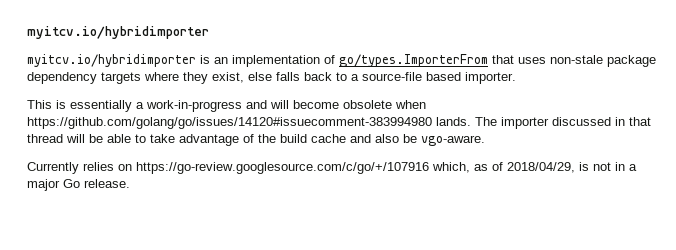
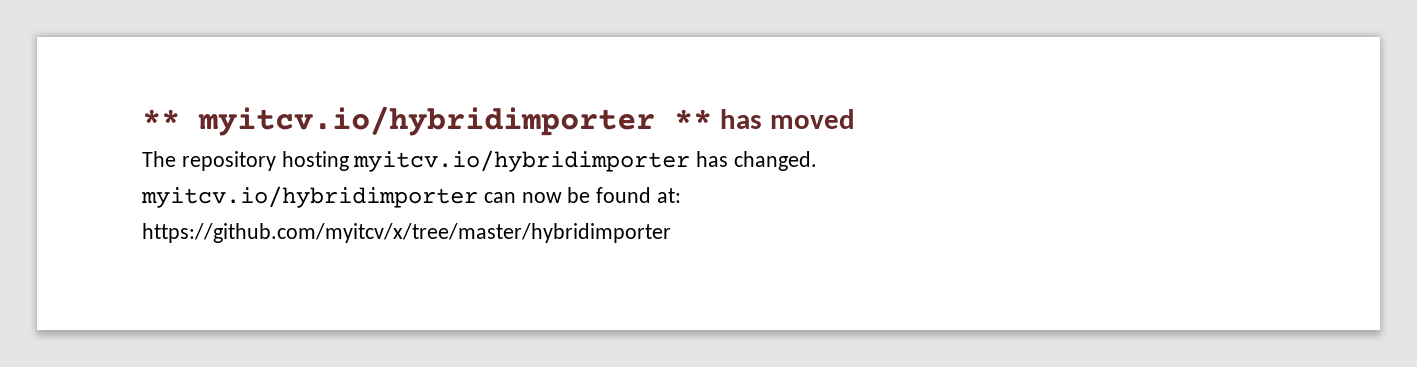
[27,26,209,39] [27,54,656,67] [27,72,516,84] [27,100,426,112] [27,117,651,129] [27,134,485,146] [27,162,637,174] [27,179,130,191] myitcv.io/hybridimporter // myitcv.io/hybridimporter is an implementation of go/types.ImporterFrom that uses non-stale package dependency targets where they exist, else falls back to a source-file based importer. // This is essentially a work-in-progress and will become obsolete when https://github.com/golang/go/issues/14120#issuecomment-383994980 lands. The importer discussed in that thread will be able to take advantage of the build cache and also be vgo-aware. // Currently relies on https://go-review.googlesource.com/c/go/+/107916 which, as of 2018/04/29, is not in a major Go release. -> [142,106,855,136] [142,150,818,172] [141,186,682,208] [142,223,671,243] ** myitcv.io/hybridimporter ** has moved // The repository hosting myitcv.io/hybridimporter has changed. // myitcv.io/hybridimporter can now be found at: // https://github.com/myitcv/x/tree/master/hybridimporter

